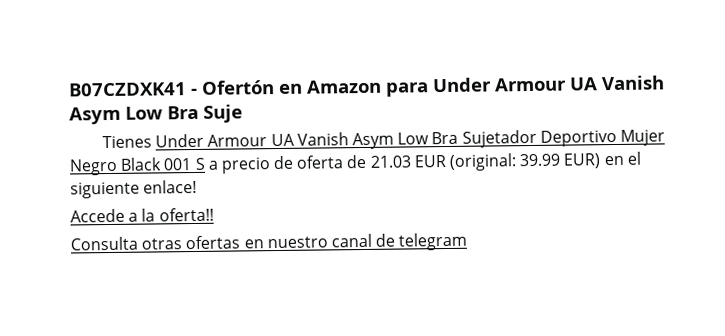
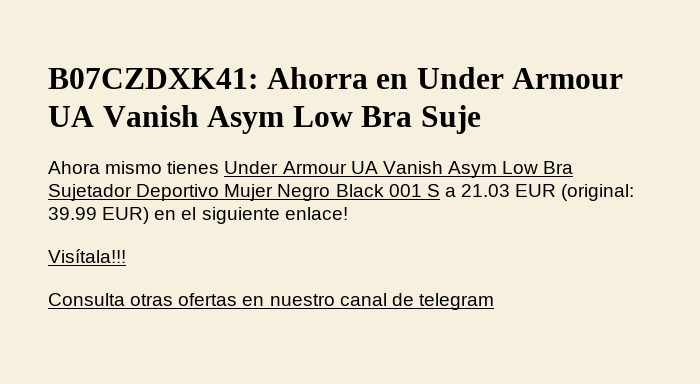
[68,79,429,97] B07CZDXK41 - Ofertón en Amazon para -> [48,67,409,89] B07CZDXK41: Ahorra en
[102,135,153,149] Tienes -> [48,161,220,174] Ahora mismo tienes
[220,154,367,174] precio de oferta de -> (456, 192) none
[70,207,214,223] Accede a la oferta!! -> [48,249,126,263] Visítala!!!

